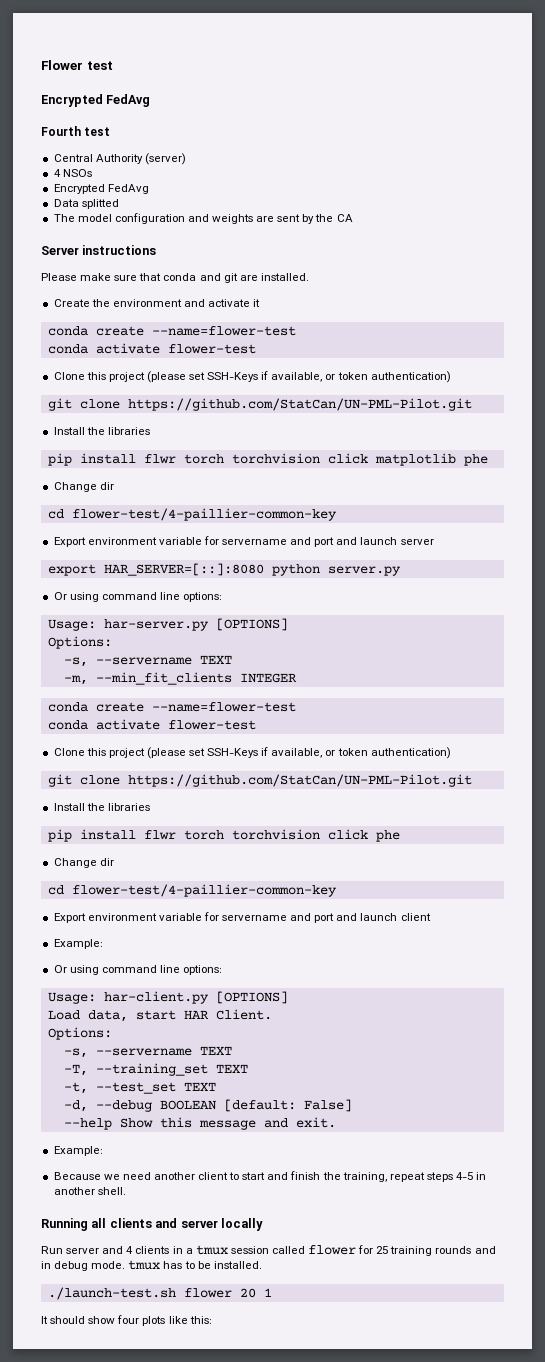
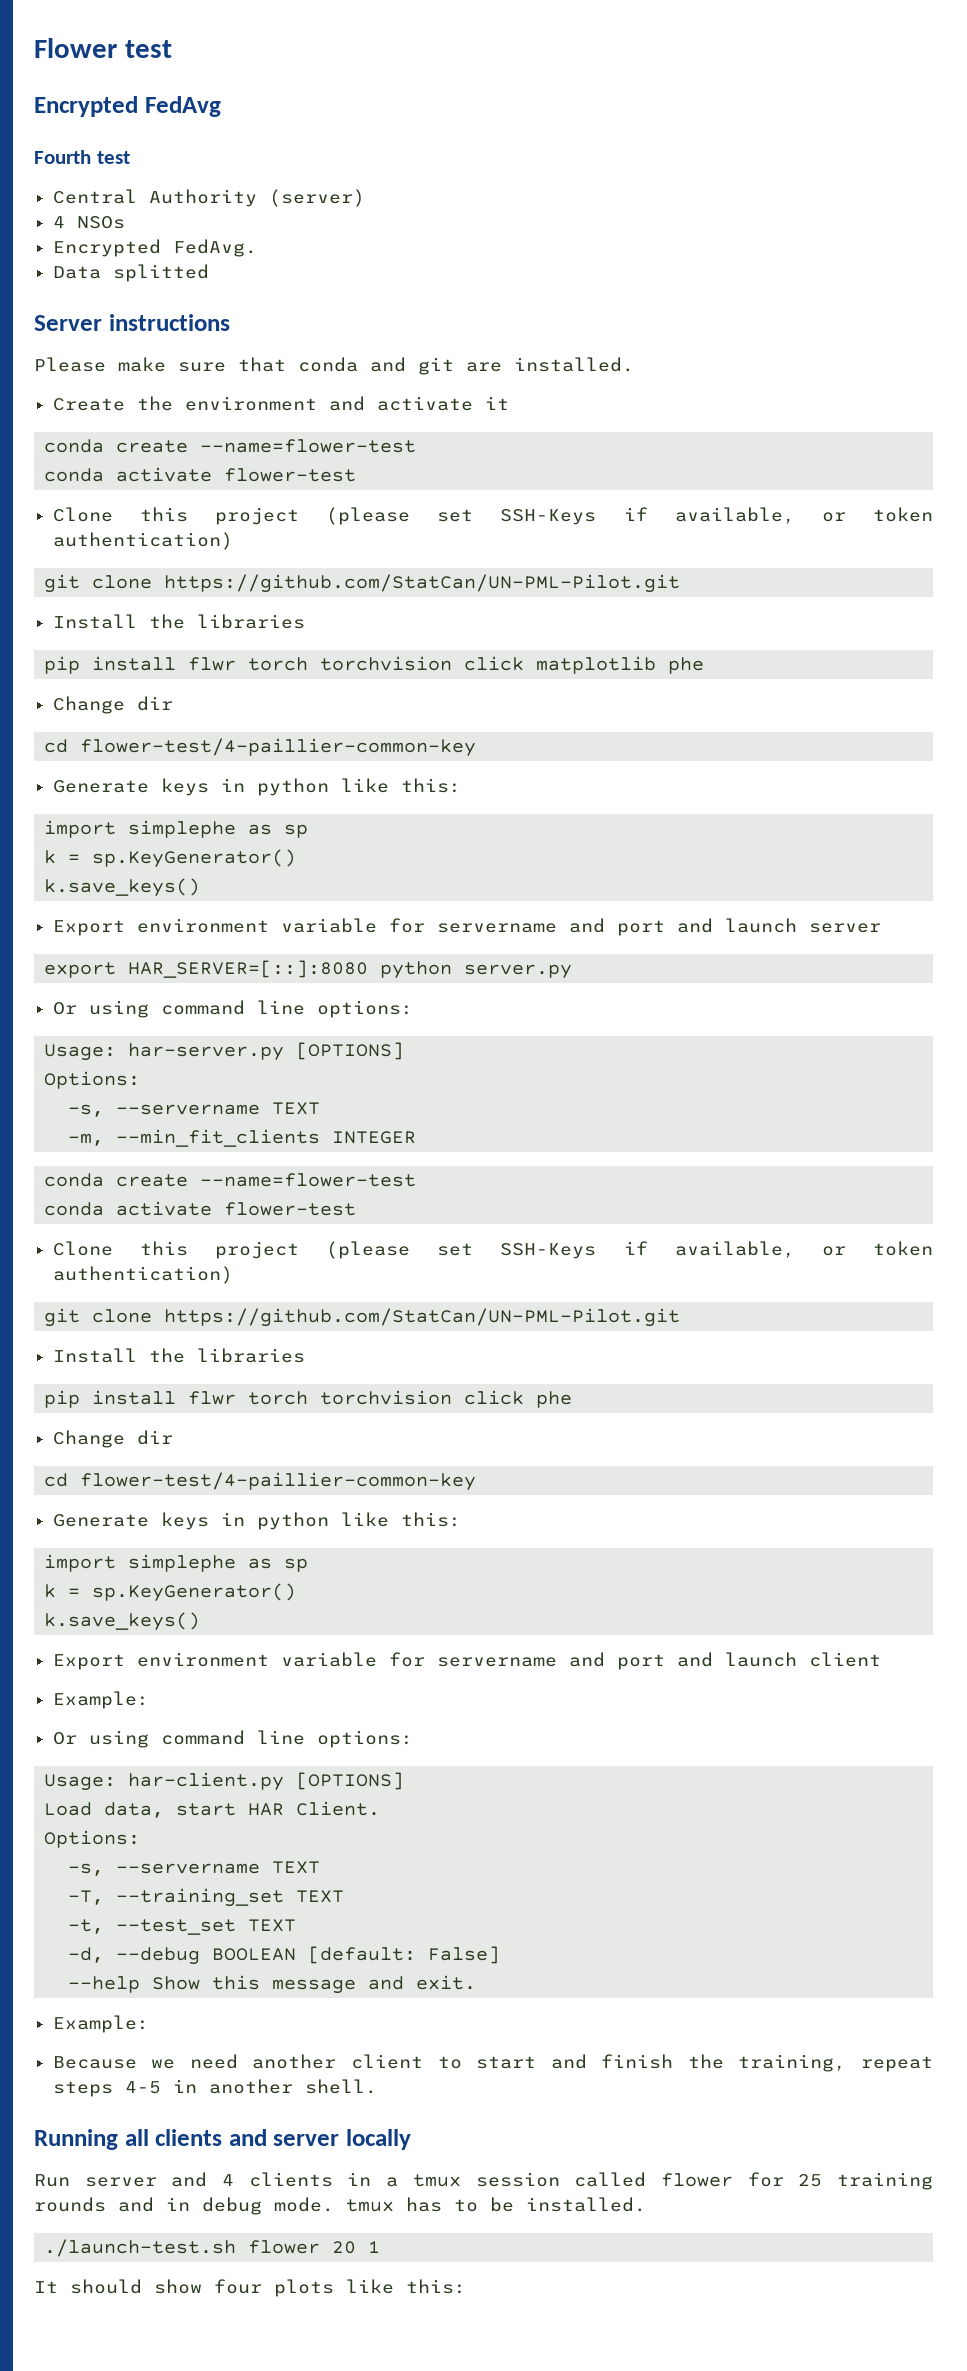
[107,184,149,194] FedAvg -> [172,239,257,257] FedAvg.
[53,213,353,224] // The model configuration and weights are sent by the CA -> (209, 273) none
(337, 514) none -> [52,778,461,796] [44,820,309,838] [44,849,297,868] [44,878,201,897] // Generate keys in python like this: // import simplephe as sp // k = sp.KeyGenerator() // k.save_keys()
(337, 890) none -> [52,1512,461,1530] [44,1554,309,1572] [44,1583,297,1602] [44,1612,201,1631] // Generate keys in python like this: // import simplephe as sp // k = sp.KeyGenerator() // k.save_keys()

